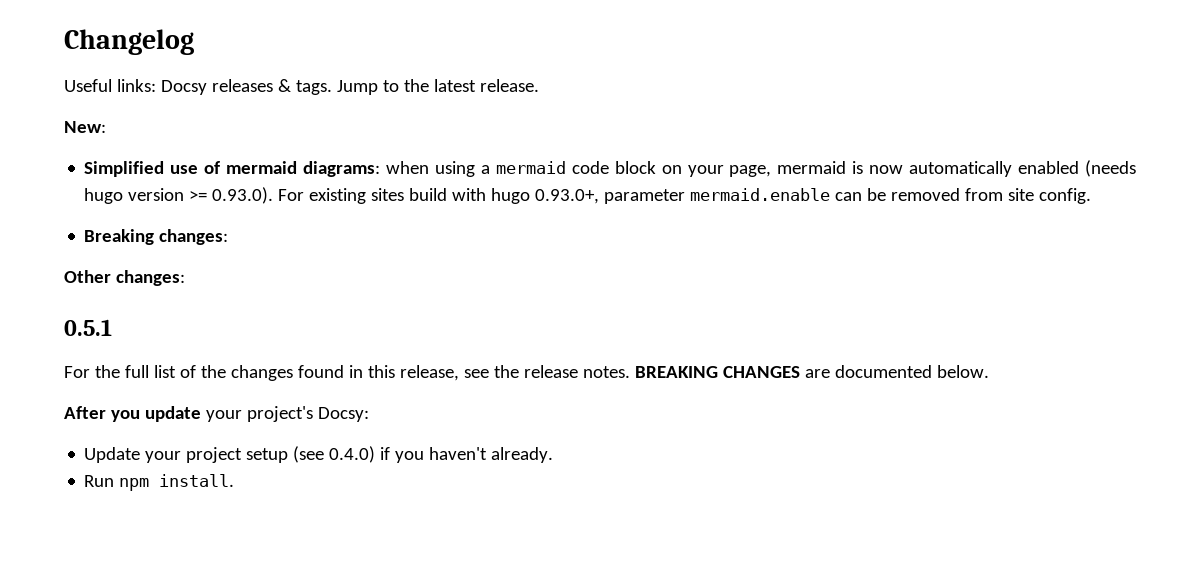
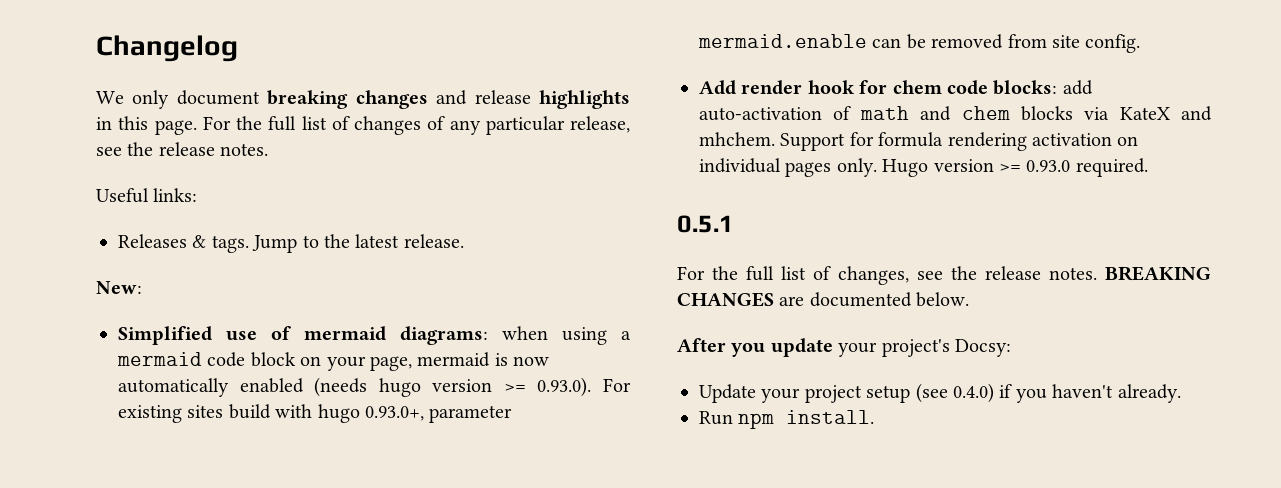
(194, 42) none -> [96,90,630,109] [96,116,630,135] [96,142,269,156] // We only document breaking changes and release highlights in this page. For the full list of changes of any particular release, see the release notes.
[160,79,273,95] Docsy releases -> [118,234,187,248] // Releases
[84,229,229,245] [64,270,185,286] Breaking changes: // Other changes: -> [699,80,1093,95] [699,106,1212,121] [699,132,1139,151] [699,158,1148,177] Add render hook for chem code blocks: add auto-activation of math and chem blocks via KateX and mhchem. Support for formula rendering activation on individual pages only. Hugo version >= 0.93.0 required.
[200,365,459,381] the changes found in this release, -> [837,266,909,285] changes,

